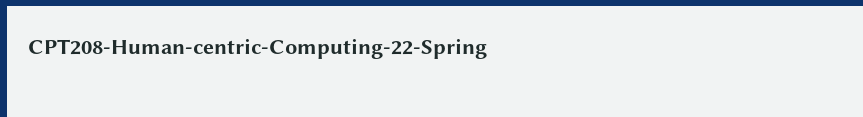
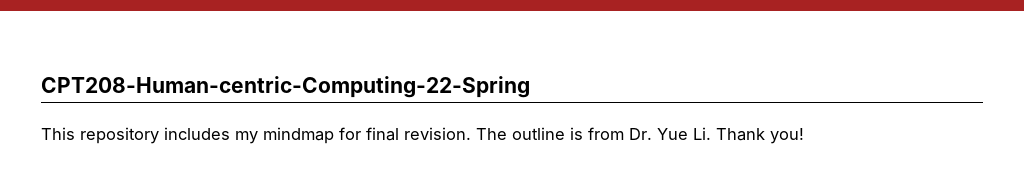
(487, 48) none -> [41,127,804,144] // This repository includes my mindmap for final revision. The outline is from Dr. Yue Li. Thank you!

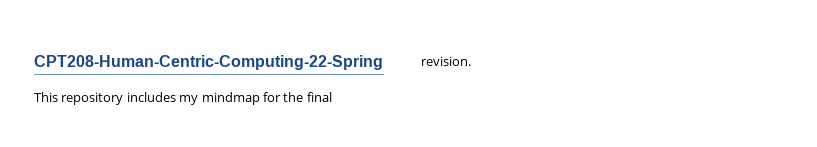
[41,76,530,98] CPT208-Human-centric-Computing-22-Spring -> [34,55,383,70] CPT208-Human-Centric-Computing-22-Spring
(361, 133) none -> [283,92,304,102] the
[476,127,804,144] The outline is from Dr. Yue Li. Thank you! -> (471, 61) none

